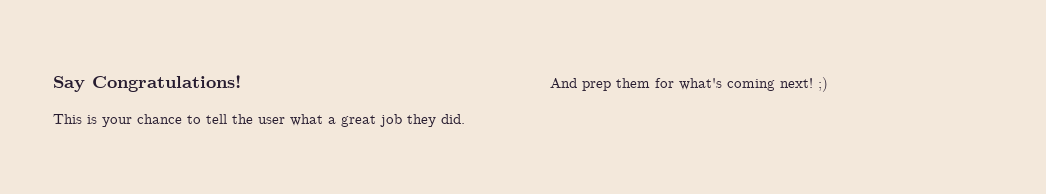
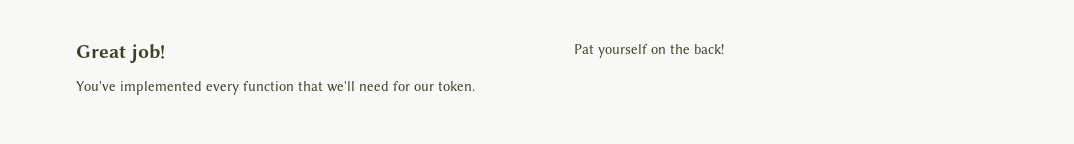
[53,75,241,92] [53,114,465,127] [550,77,828,92] Say Congratulations! // This is your chance to tell the user what a great job they did. // And prep them for what's coming next! ;) -> [76,44,166,63] [76,81,475,95] [574,44,724,58] Great job! // You've implemented every function that we'll need for our token. // Pat yourself on the back!

